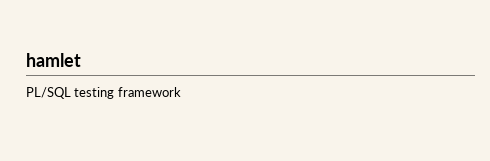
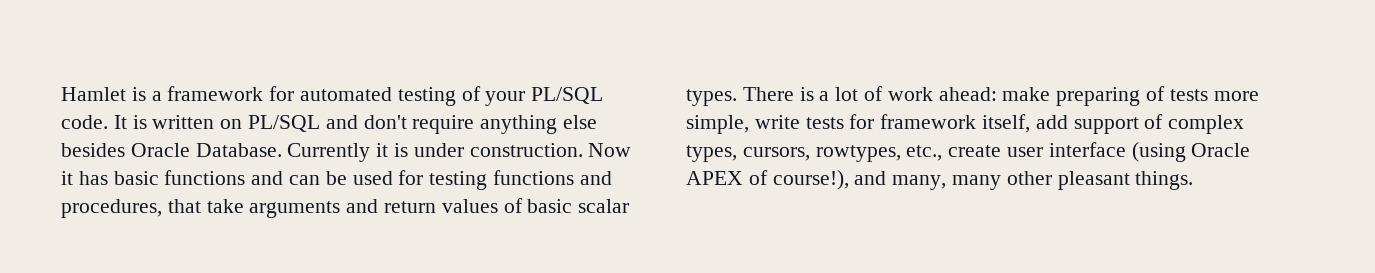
[26,53,81,67] [26,87,181,99] hamlet // PL/SQL testing framework -> [61,86,604,106] [61,115,598,134] [61,143,632,162] [61,170,612,190] [61,198,630,218] [686,86,1259,106] [686,114,1245,134] [686,142,1251,162] [686,170,1194,190] Hamlet is a framework for automated testing of your PL/SQL code. It is written on PL/SQL and don't require anything else besides Oracle Database. Currently it is under construction. Now it has basic functions and can be used for testing functions and procedures, that take arguments and return values of basic scalar types. There is a lot of work ahead: make preparing of tests more simple, write tests for framework itself, add support of complex types, cursors, rowtypes, etc., create user interface (using Oracle APEX of course!), and many, many other pleasant things.

